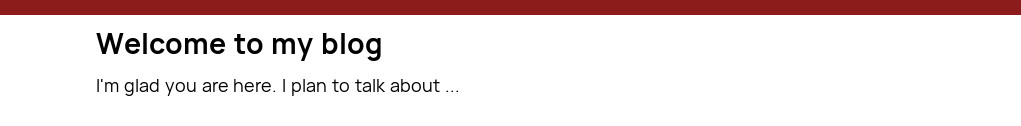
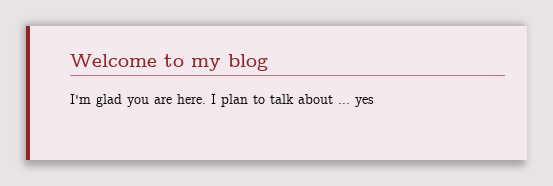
(460, 91) none -> [355,97,374,107] yes

